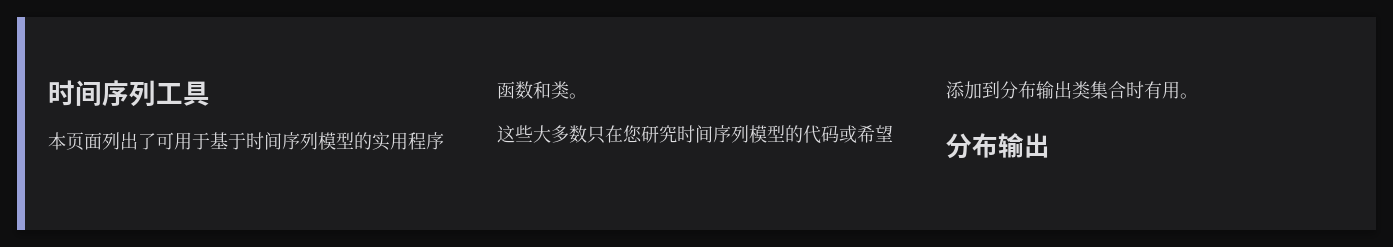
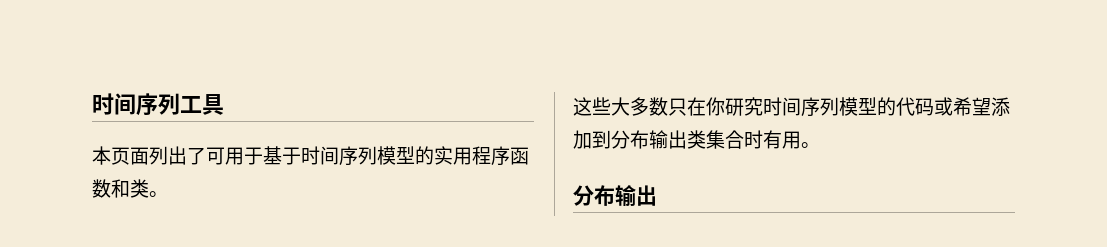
[623,125,642,143] 您 -> [706,97,725,116] 你

